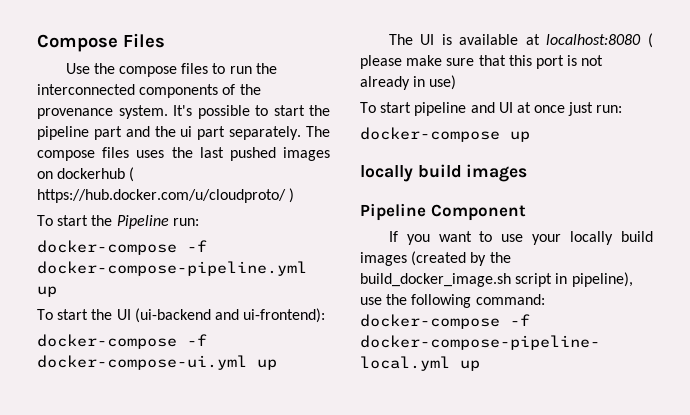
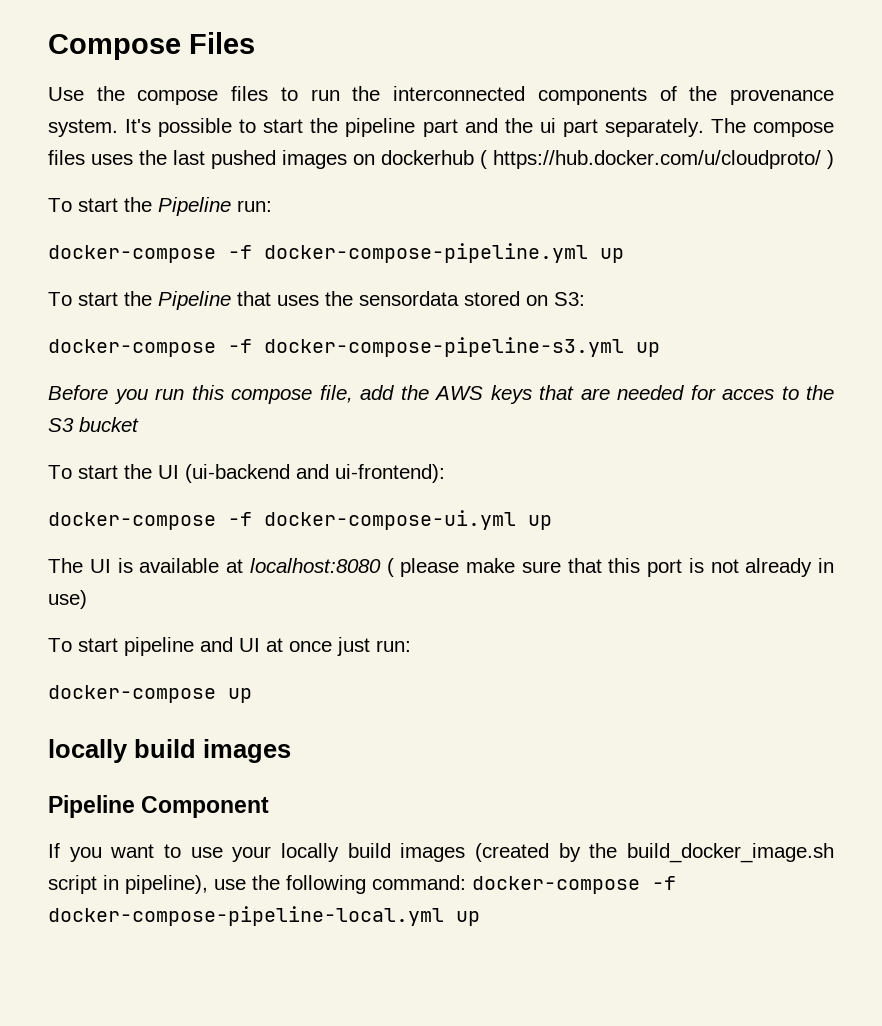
(57, 291) none -> [48,291,585,310] [48,337,660,357] [48,385,834,404] [48,417,139,432] // To start the Pipeline that uses the sensordata stored on S3: // docker-compose -f docker-compose-pipeline-s3.yml up // Before you run this compose file, add the AWS keys that are needed for acces to the S3 bucket

